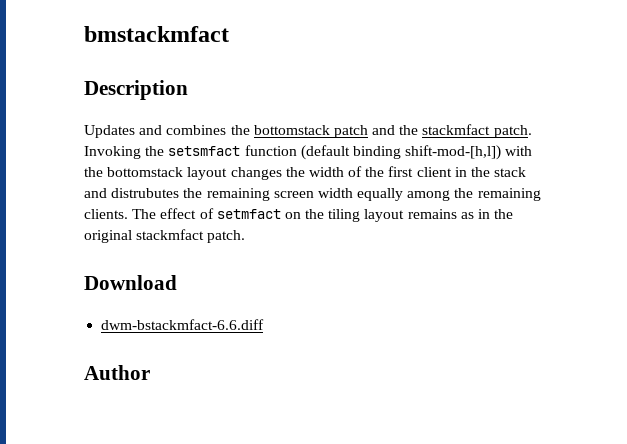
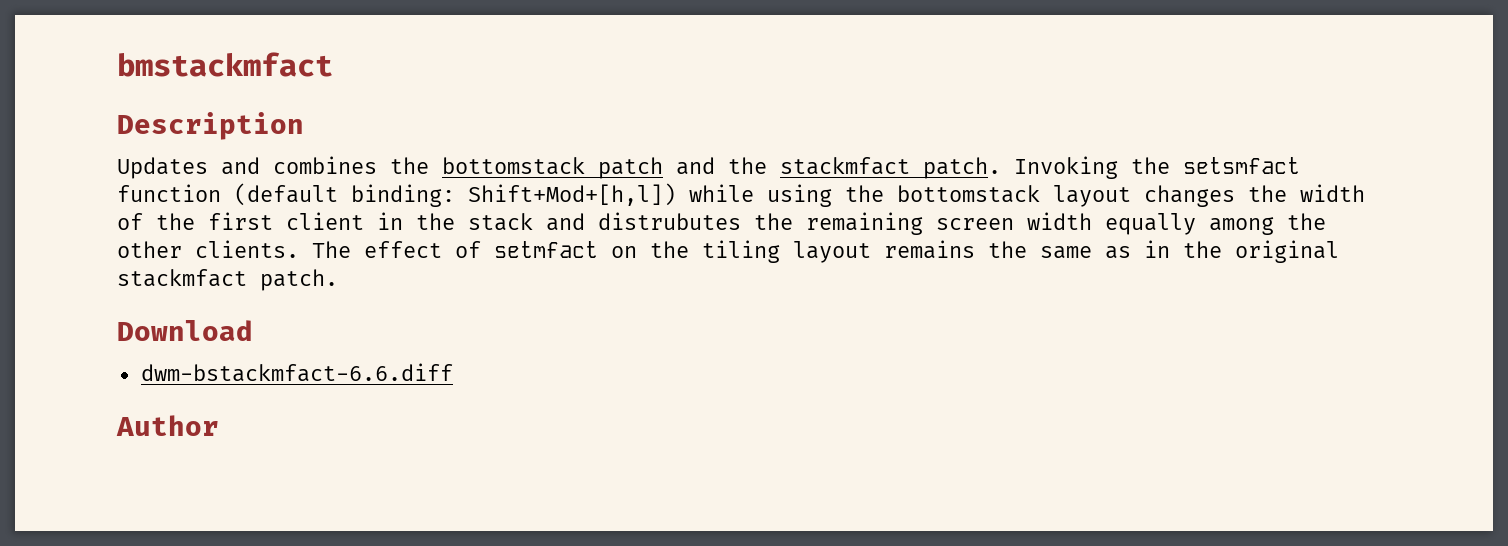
[352,145,533,160] binding shift-mod-[h,l]) with -> [351,183,832,207] binding: Shift+Mod+[h,l]) while using
[477,188,541,201] remaining -> [117,241,182,258] other
(457, 214) none -> [988,241,1092,259] the same

